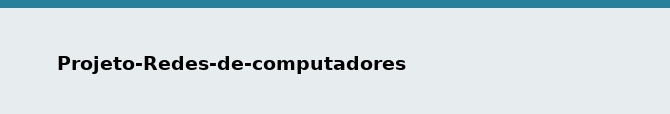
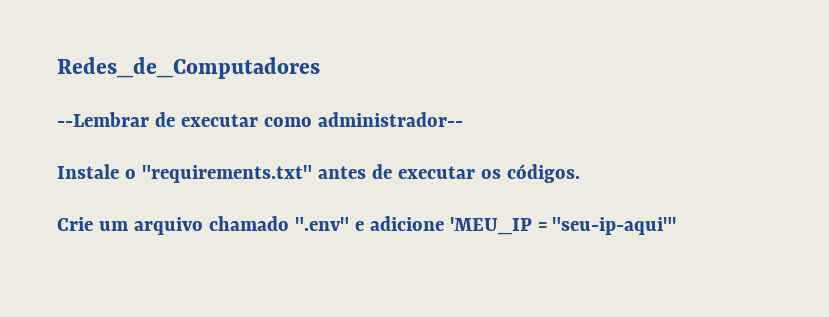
[57,56,406,74] Projeto-Redes-de-computadores -> [57,57,320,79] [57,112,463,127] [57,164,580,183] [57,216,677,235] Redes_de_Computadores // --Lembrar de executar como administrador-- // Instale o "requirements.txt" antes de executar os códigos. // Crie um arquivo chamado ".env" e adicione 'MEU_IP = "seu-ip-aqui"'

